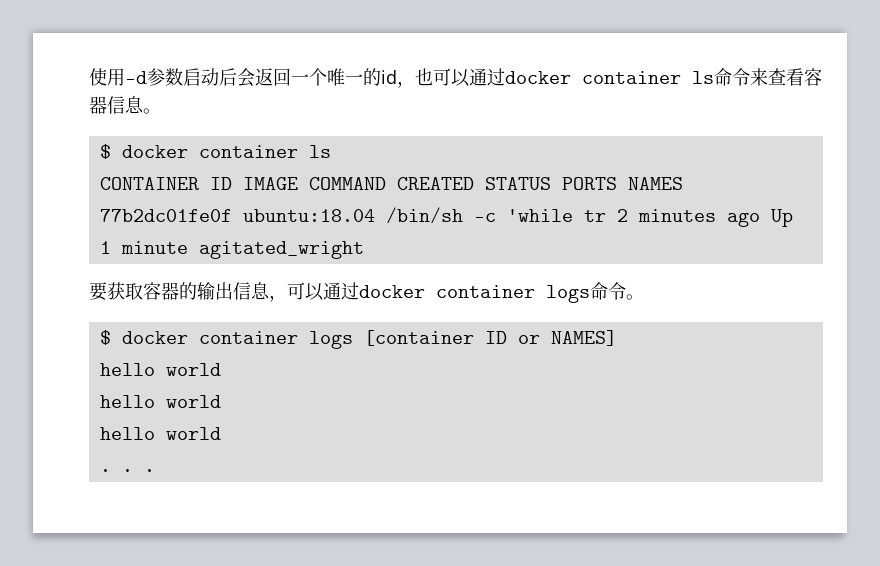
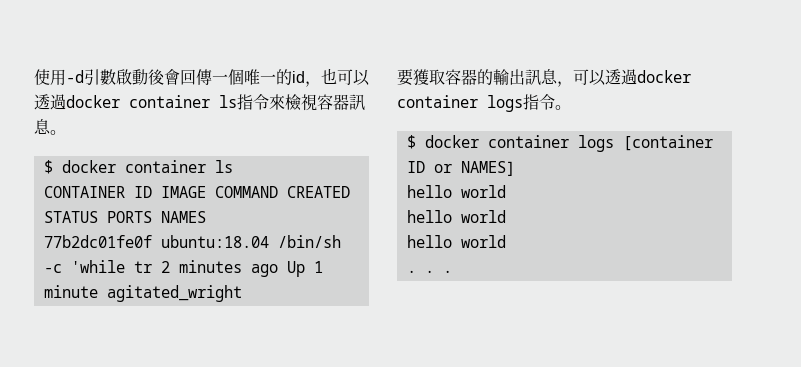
[147,68,327,87] 参数启动后会返回一个 -> [84,69,244,86] 引數啟動後會回傳一個
[469,68,822,86] [89,96,125,114] 通过docker container ls命令来查看容器信 -> [34,94,365,111] 透過docker container ls指令來檢視容器訊
[107,282,125,300] 获 -> [413,69,429,85] 獲
[197,282,251,300] 输出信 -> [493,69,541,86] 輸出訊
[323,282,608,303] 通过docker container logs命 -> [605,69,691,85] [397,94,539,112] 透過docker container logs指

